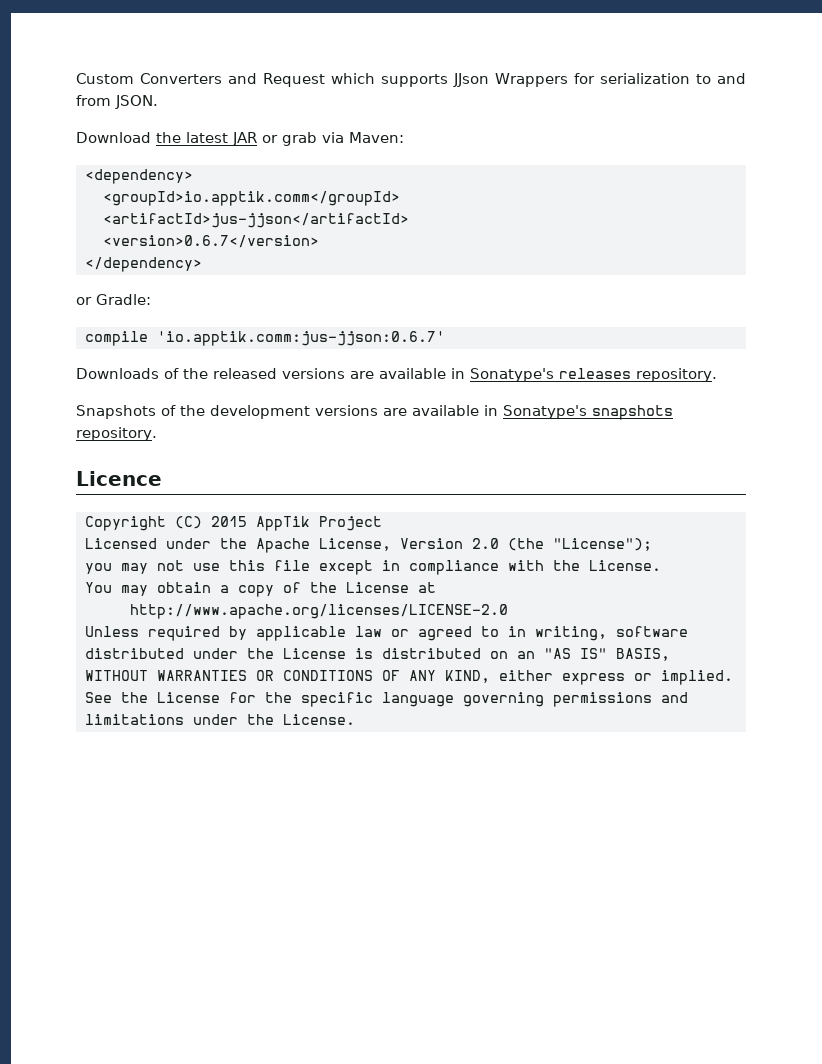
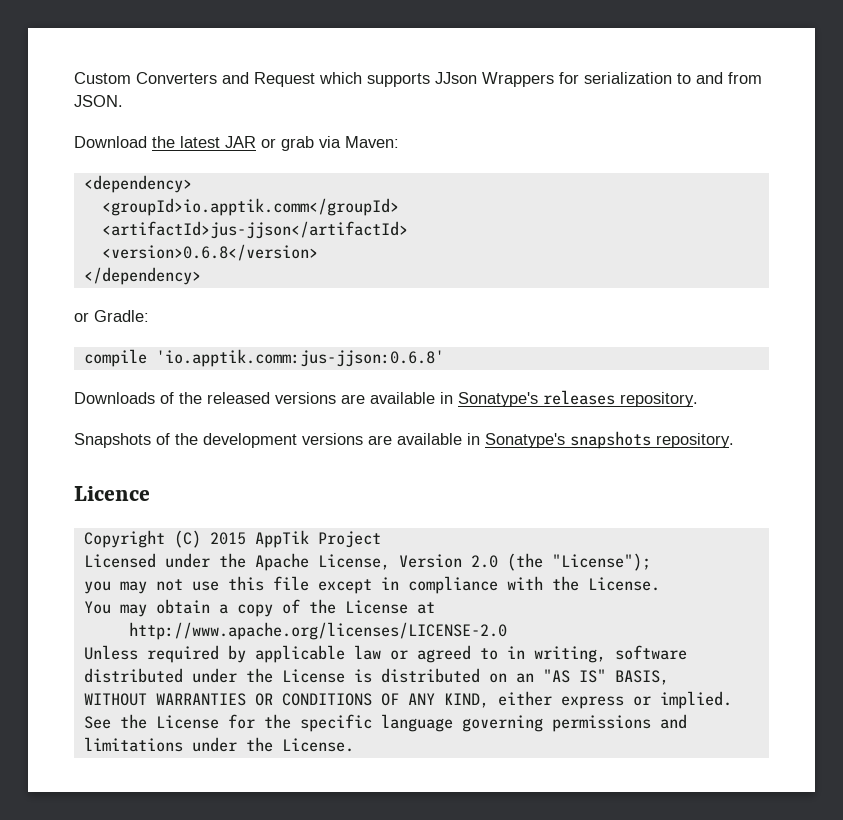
[103,235,319,248] <version>0.6.7</version> -> [101,244,318,261] <version>0.6.8</version>
[157,331,445,346] 'io.apptik.comm:jus-jjson:0.6.7' -> [155,349,444,367] 'io.apptik.comm:jus-jjson:0.6.8'

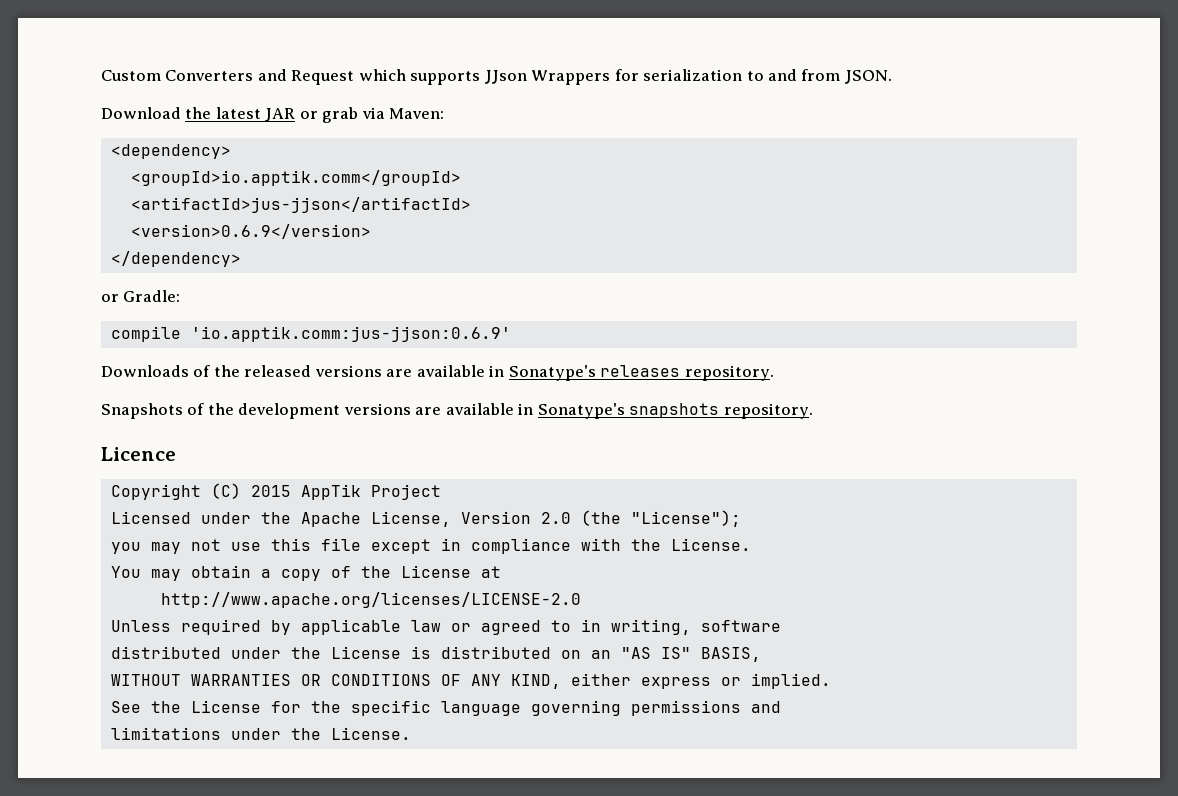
[101,244,318,261] <version>0.6.8</version> -> [130,224,371,239] <version>0.6.9</version>
[155,349,444,367] 'io.apptik.comm:jus-jjson:0.6.8' -> [190,326,511,342] 'io.apptik.comm:jus-jjson:0.6.9'

